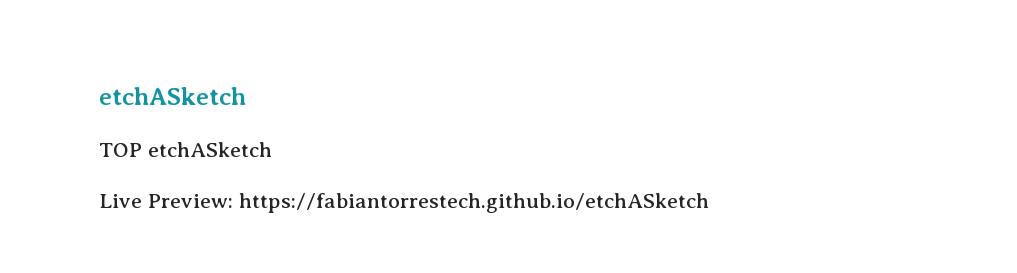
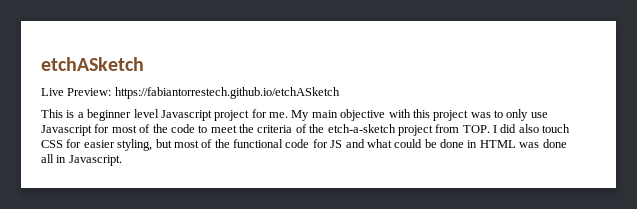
[99,87,246,105] [99,142,272,157] etchASketch // TOP etchASketch -> [41,57,144,71] etchASketch
(709, 203) none -> [41,109,548,121] [41,124,571,136] [41,139,567,151] [41,154,122,166] // This is a beginner level Javascript project for me. My main objective with this project was to only use Javascript for most of the code to meet the criteria of the etch-a-sketch project from TOP. I did also touch CSS for easier styling, but most of the functional code for JS and what could be done in HTML was done all in Javascript.

